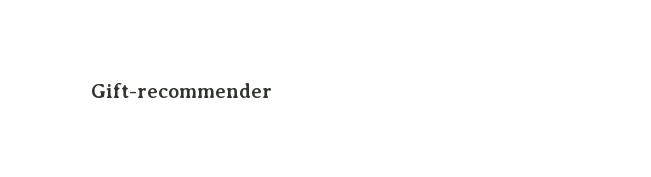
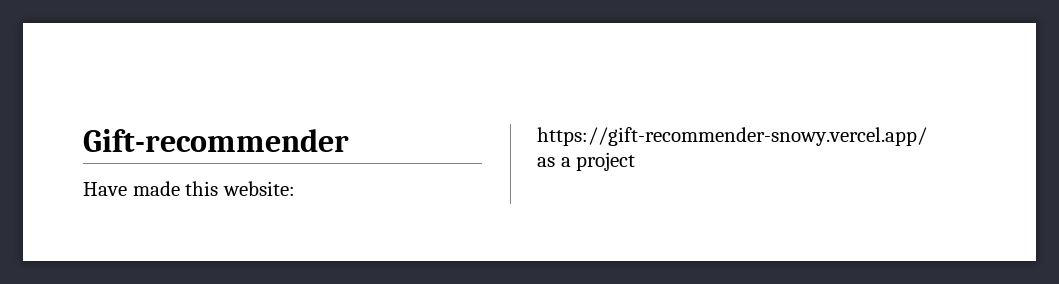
(272, 90) none -> [83,181,295,196] [537,127,927,146] [537,152,636,171] // Have made this website: https://gift-recommender-snowy.vercel.app/ as a project

